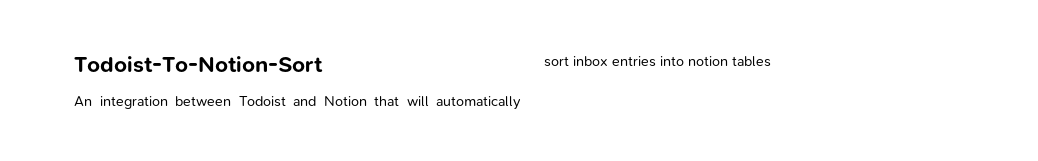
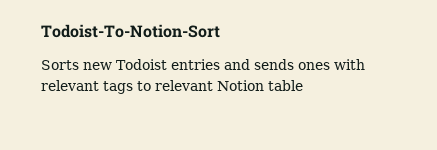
[74,96,521,110] [544,56,771,67] An integration between Todoist and Notion that will automatically sort inbox entries into notion tables -> [41,59,365,70] [41,80,303,94] Sorts new Todoist entries and sends ones with relevant tags to relevant Notion table

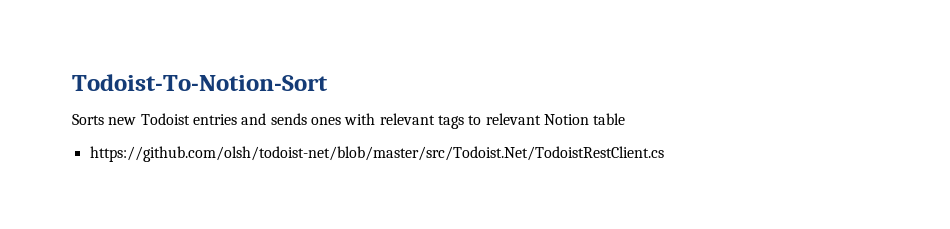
(303, 85) none -> [89,146,664,162] // https://github.com/olsh/todoist-net/blob/master/src/Todoist.Net/TodoistRestClient.cs

